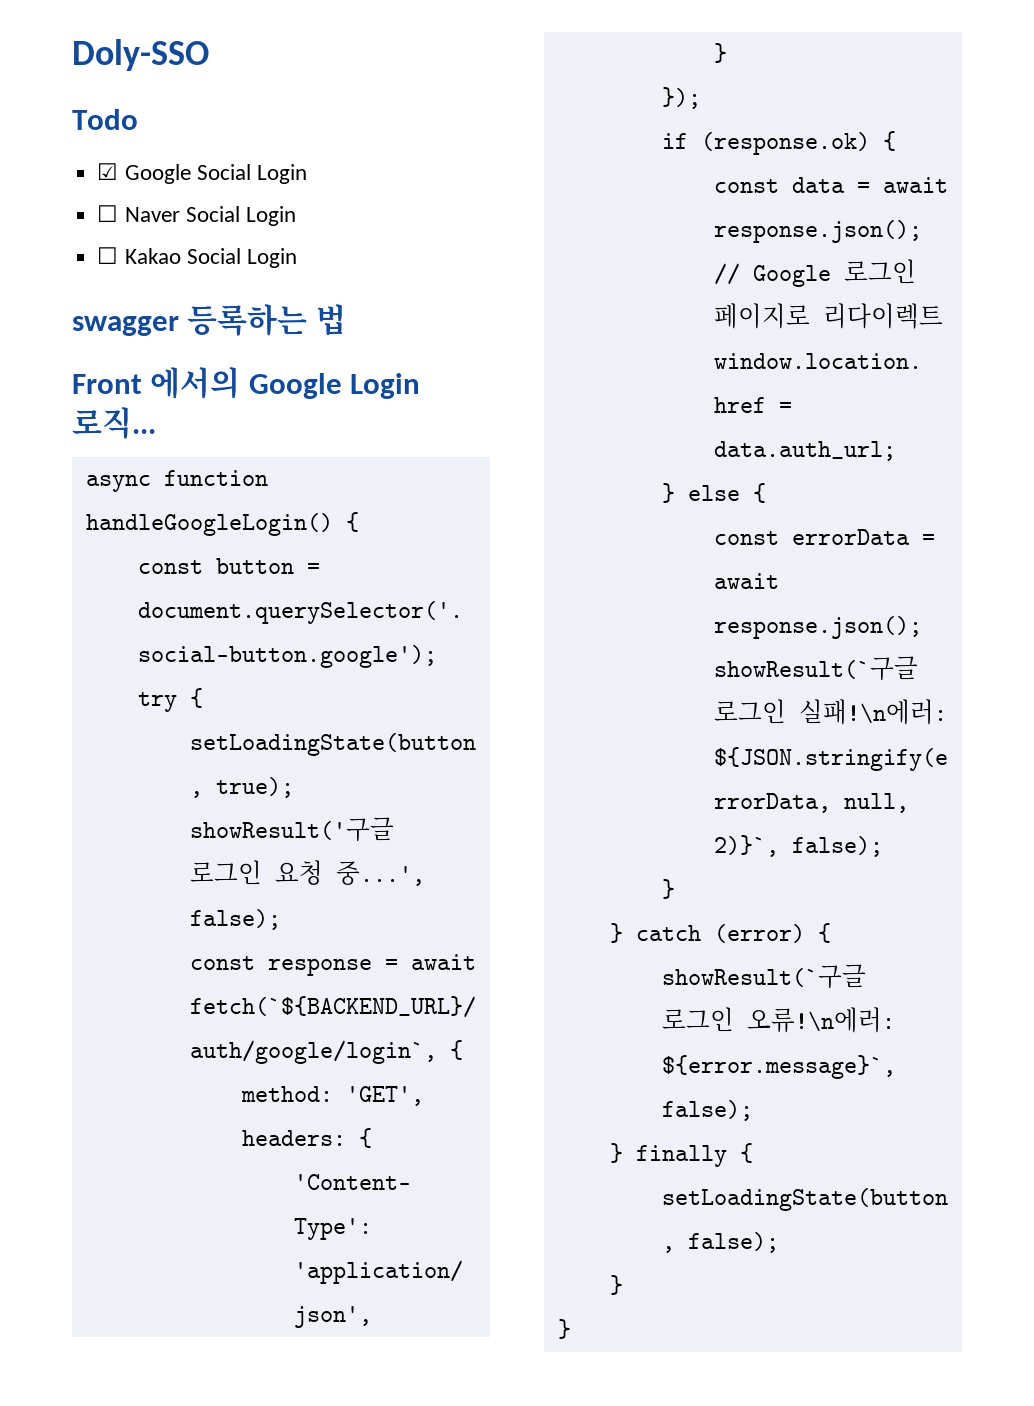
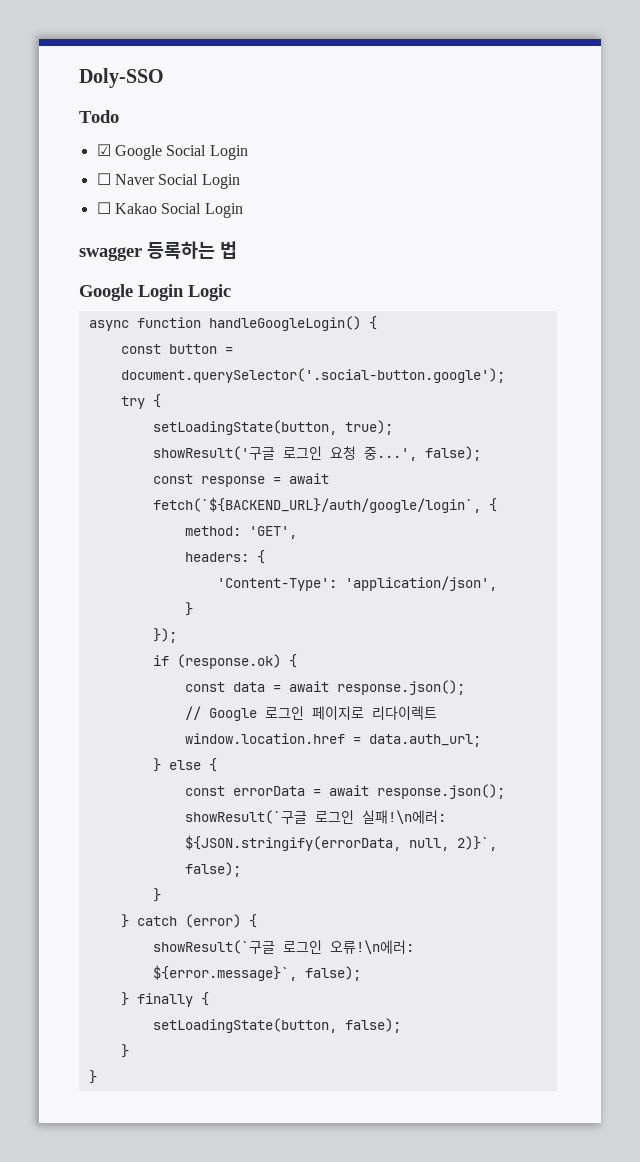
[72,367,241,399] Front 에서의 -> (237, 250) none
[72,407,156,439] 로직... -> [188,284,231,301] Logic

